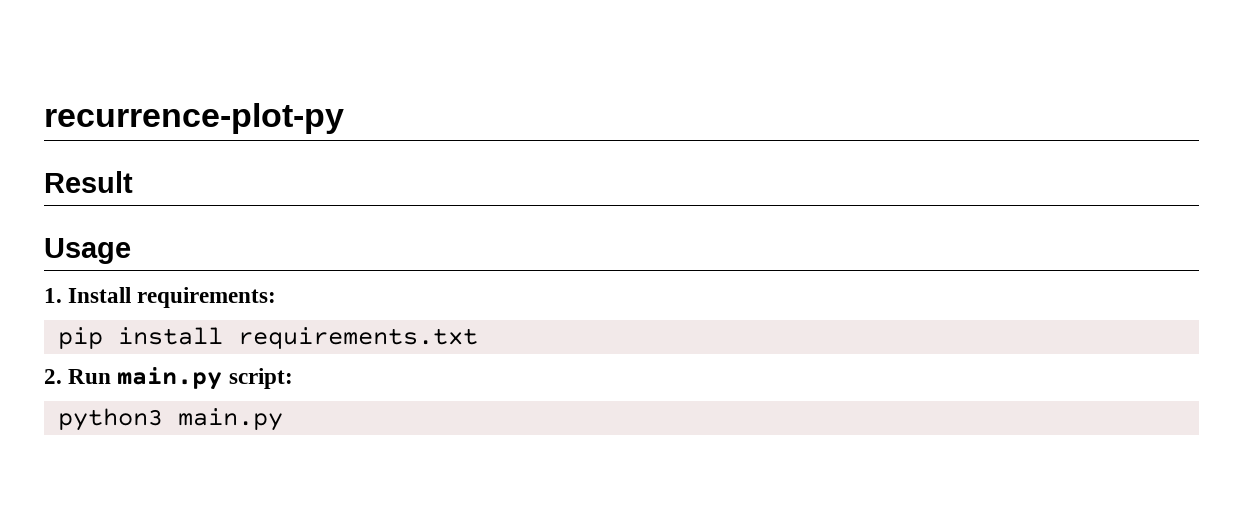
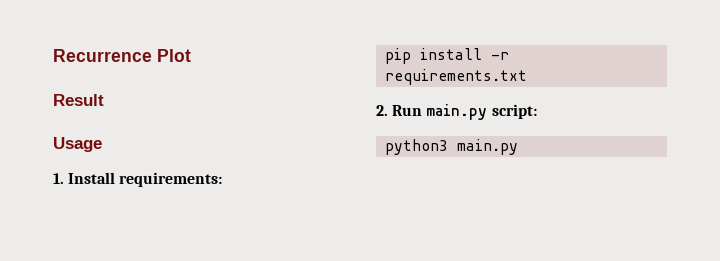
[44,103,344,134] recurrence-plot-py -> [53,49,191,62] Recurrence Plot
(223, 336) none -> [491,52,510,60] -r

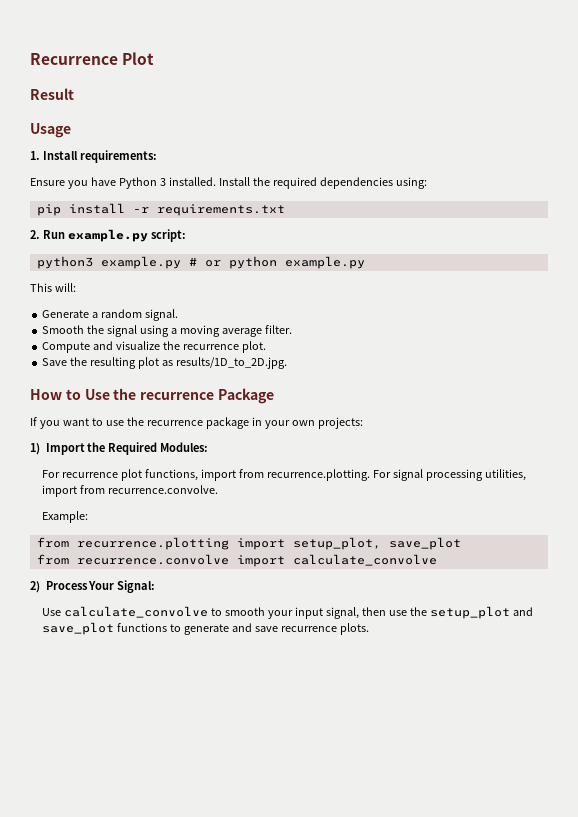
(223, 179) none -> [30,177,427,189] // Ensure you have Python 3 installed. Install the required dependencies using:
[426,104,488,120] main.py -> [67,229,148,242] example.py
[457,139,519,155] main.py -> [100,256,365,269] [30,283,76,292] [42,309,179,321] [42,325,292,337] [42,341,266,353] [42,357,287,369] [30,388,274,404] [30,417,363,429] [30,442,209,455] [42,469,526,481] [42,485,219,497] [42,511,89,523] [36,537,461,550] [36,554,437,567] [30,580,156,593] [42,606,533,619] [42,622,370,635] example.py # or python example.py // This will: // Generate a random signal. // Smooth the signal using a moving average filter. // Compute and visualize the recurrence plot. // Save the resulting plot as results/1D_to_2D.jpg. // How to Use the recurrence Package // If you want to use the recurrence package in your own projects: // 1) Import the Required Modules: // For recurrence plot functions, import from recurrence.plotting. For signal processing utilities, import from recurrence.convolve. // Example: // from recurrence.plotting import setup_plot, save_plot // from recurrence.convolve import calculate_convolve // 2) Process Your Signal: // Use calculate_convolve to smooth your input signal, then use the setup_plot and save_plot functions to generate and save recurrence plots.

